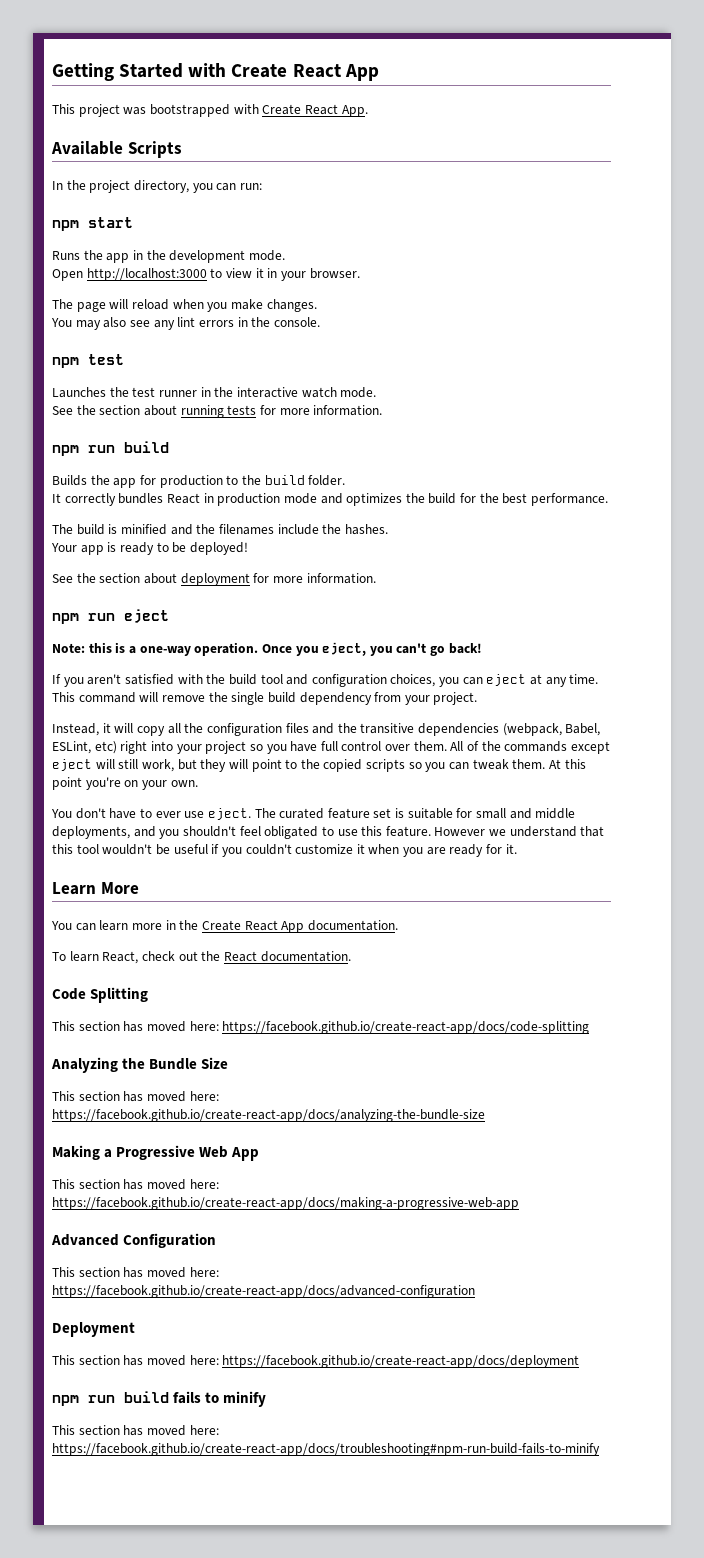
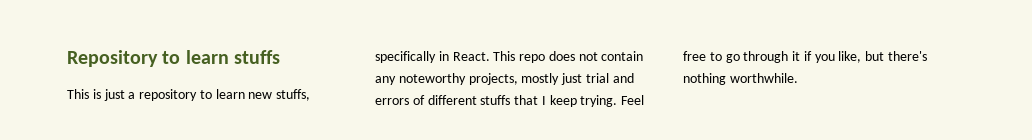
[52,63,379,81] [52,104,368,117] [51,141,182,158] [52,180,262,193] [52,217,133,231] [52,250,285,263] [52,268,360,281] [52,299,317,312] [51,317,320,330] [52,354,124,368] [52,387,377,398] [52,405,383,418] [52,441,169,456] [52,475,346,488] [52,493,609,506] [52,524,388,535] [51,542,248,555] [52,573,376,586] [52,609,169,624] [52,642,482,656] [52,674,599,687] [52,692,478,705] [52,723,601,736] [52,741,610,754] [52,759,586,772] [52,777,198,790] [51,808,576,820] [52,826,605,839] [52,844,517,857] [52,882,139,895] [51,920,398,933] [52,951,351,964] [52,987,149,1003] [52,1021,590,1034] [51,1057,229,1073] [52,1091,219,1102] [52,1109,485,1122] [52,1145,260,1161] [52,1179,219,1190] [52,1197,519,1210] [51,1233,217,1248] [52,1267,219,1278] [52,1285,475,1298] [52,1322,135,1337] [52,1355,580,1368] [52,1391,267,1407] [52,1425,219,1436] [52,1443,600,1456] Getting Started with Create React App // This project was bootstrapped with Create React App. // Available Scripts // In the project directory, you can run: // npm start // Runs the app in the development mode. // Open http://localhost:3000 to view it in your browser. // The page will reload when you make changes. // You may also see any lint errors in the console. // npm test // Launches the test runner in the interactive watch mode. // See the section about running tests for more information. // npm run build // Builds the app for production to the build folder. // It correctly bundles React in production mode and optimizes the build for the best performance. // The build is minified and the filenames include the hashes. // Your app is ready to be deployed! // See the section about deployment for more information. // npm run eject // Note: this is a one-way operation. Once you eject, you can't go back! // If you aren't satisfied with the build tool and configuration choices, you can eject at any time. This command will remove the single build dependency from your project. // Instead, it will copy all the configuration files and the transitive dependencies (webpack, Babel, ESLint, etc) right into your project so you have full control over them. All of the commands except eject will still work, but they will point to the copied scripts so you can tweak them. At this point you're on your own. // You don't have to ever use eject. The curated feature set is suitable for small and middle deployments, and you shouldn't feel obligated to use this feature. However we understand that this tool wouldn't be useful if you couldn't customize it when you are ready for it. // Learn More // You can learn more in the Create React App documentation. // To learn React, check out the React documentation. // Code Splitting // This section has moved here: https://facebook.github.io/create-react-app/docs/code-splitting // Analyzing the Bundle Size // This section has moved here: https://facebook.github.io/create-react-app/docs/analyzing-the-bundle-size // Making a Progressive Web App // This section has moved here: https://facebook.github.io/create-react-app/docs/making-a-progressive-web-app // Advanced Configuration // This section has moved here: https://facebook.github.io/create-react-app/docs/advanced-configuration // Deployment // This section has moved here: https://facebook.github.io/create-react-app/docs/deployment // npm run build fails to minify // This section has moved here: https://facebook.github.io/create-react-app/docs/troubleshooting#npm-run-build-fails-to-minify -> [67,50,280,67] [67,89,311,101] [375,51,644,63] [375,73,634,85] [375,95,645,107] [683,51,928,63] [683,73,798,85] Repository to learn stuffs // This is just a repository to learn new stuffs, specifically in React. This repo does not contain any noteworthy projects, mostly just trial and errors of different stuffs that I keep trying. Feel free to go through it if you like, but there's nothing worthwhile.

